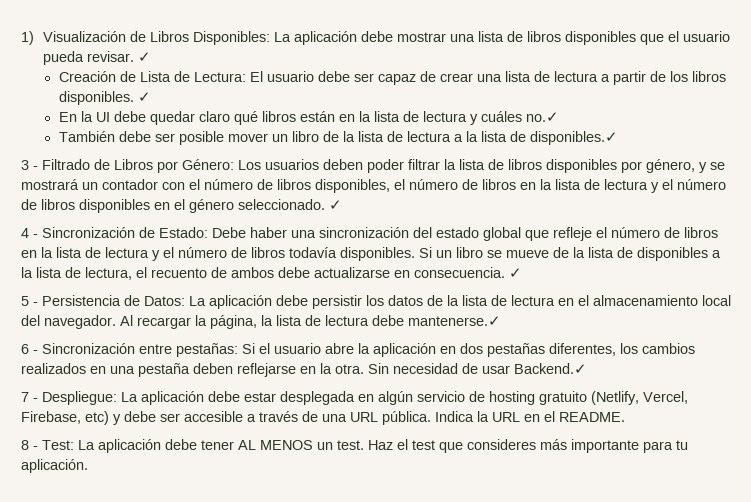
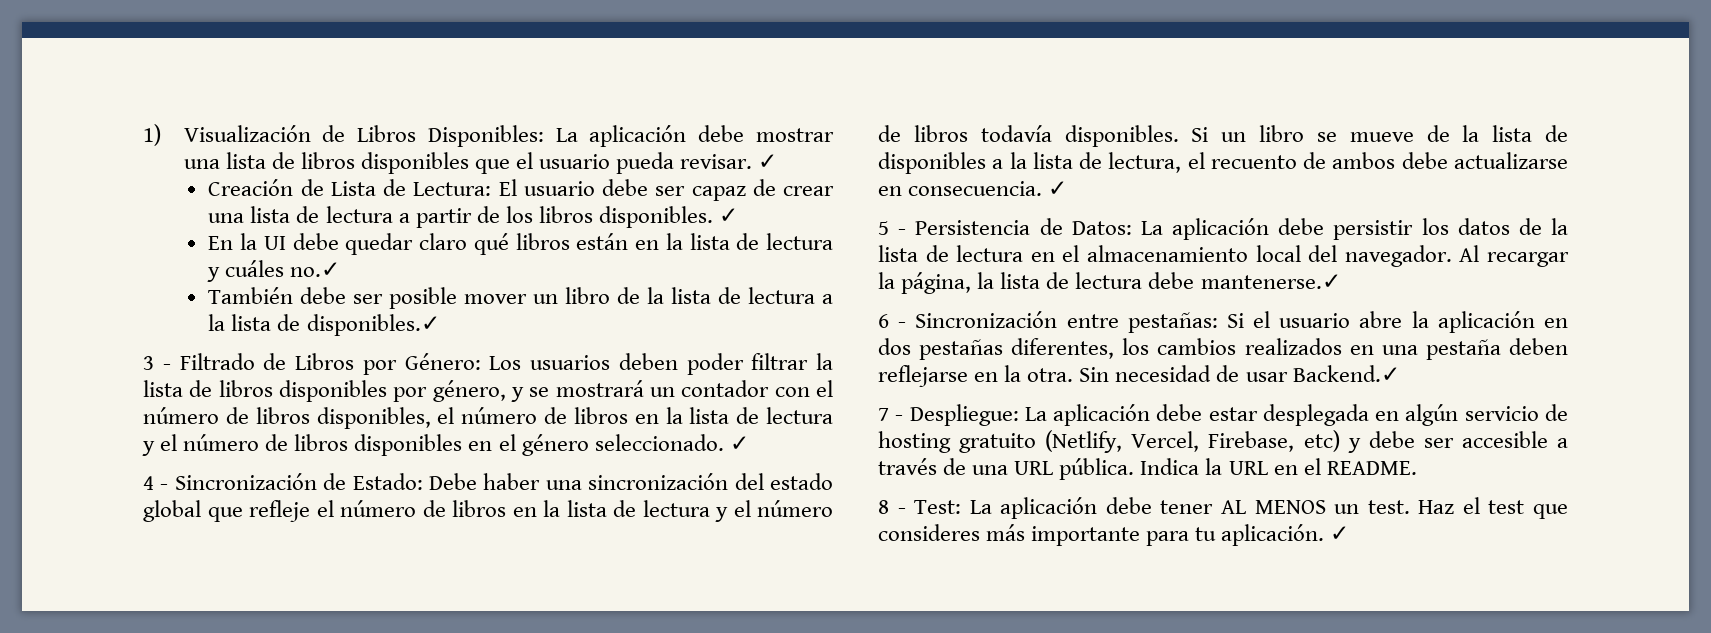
(88, 466) none -> [1330,526,1350,541] ✓

